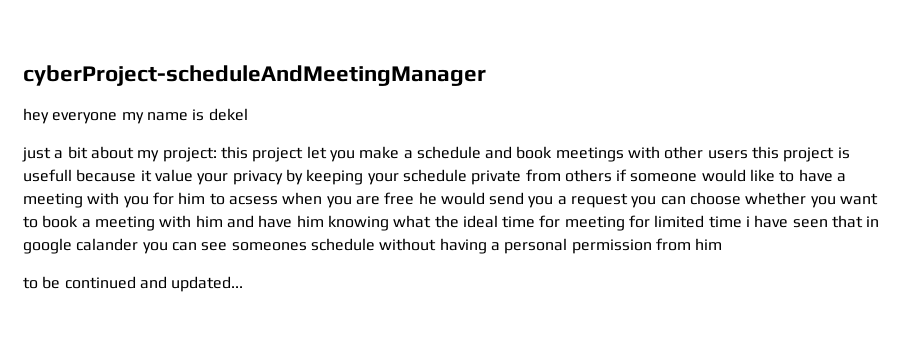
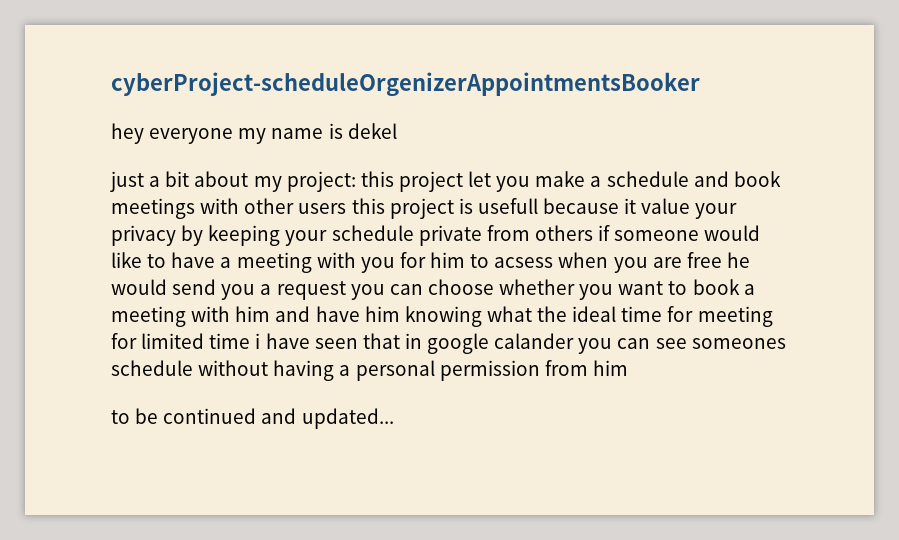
[23,65,486,86] cyberProject-scheduleAndMeetingManager -> [111,72,700,97] cyberProject-scheduleOrgenizerAppointmentsBooker

